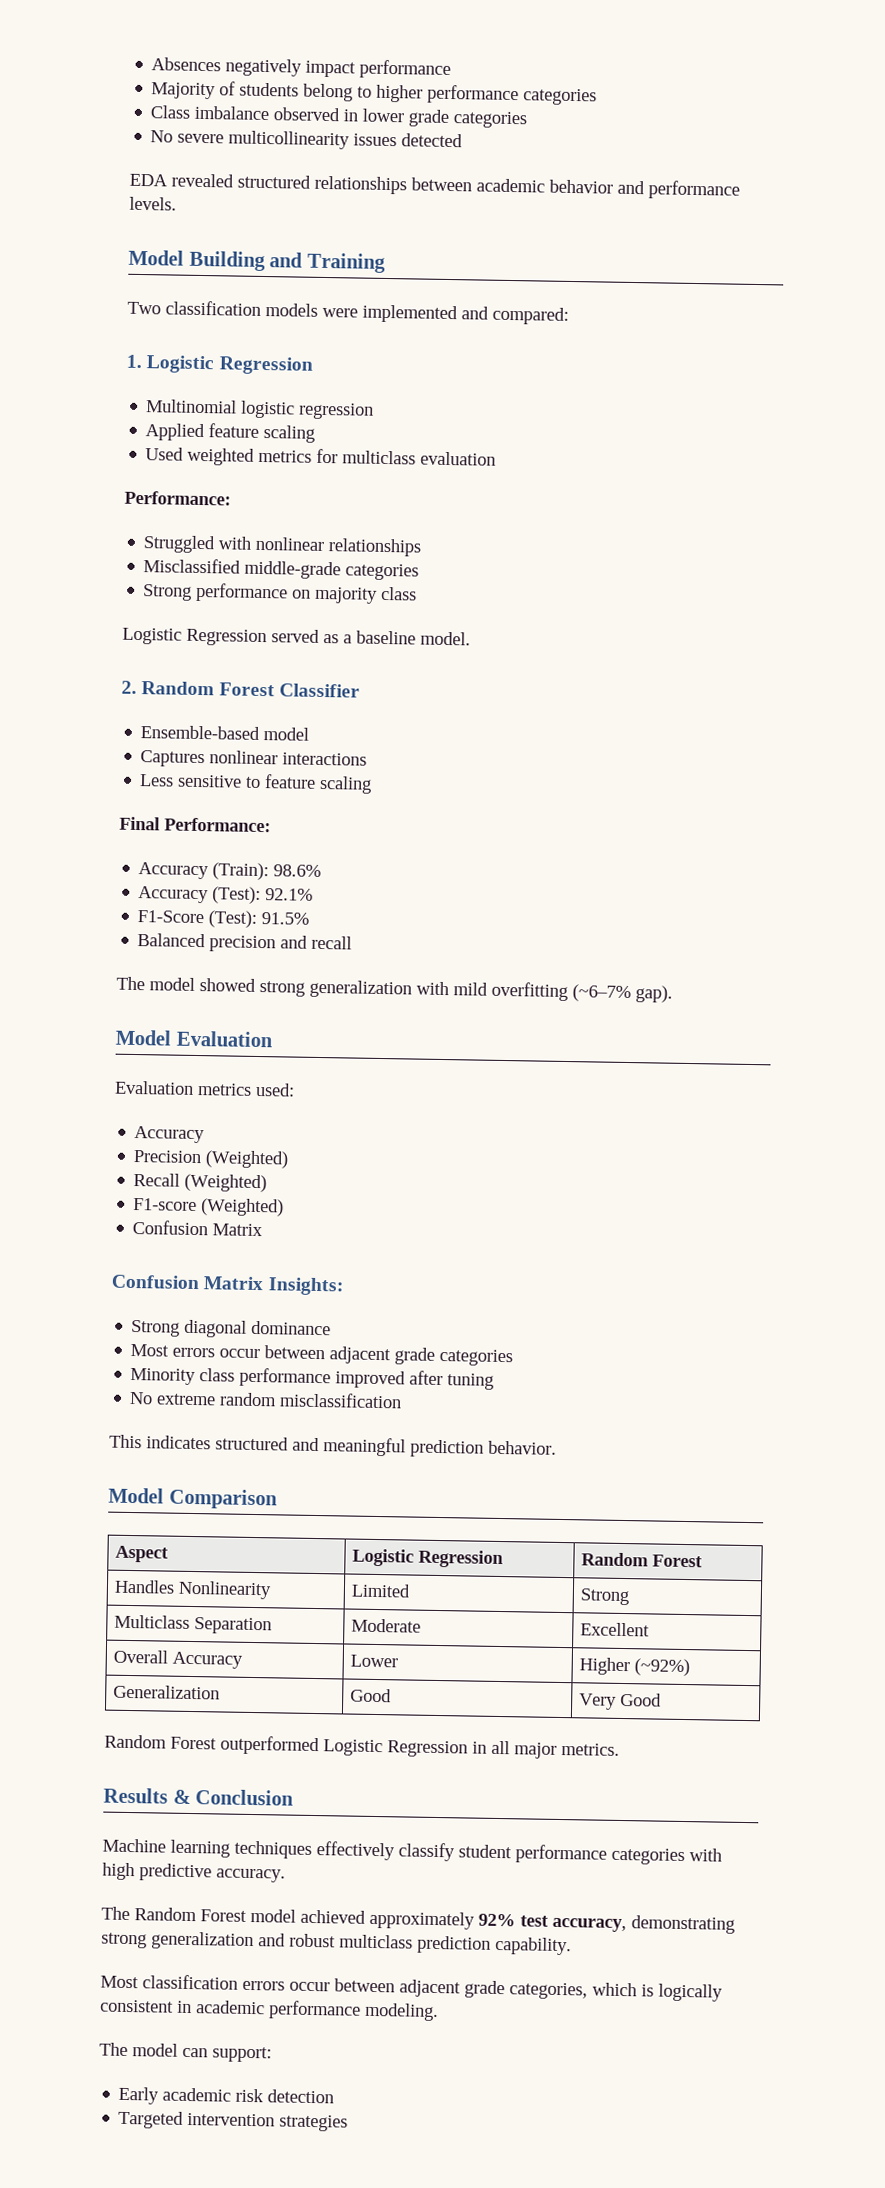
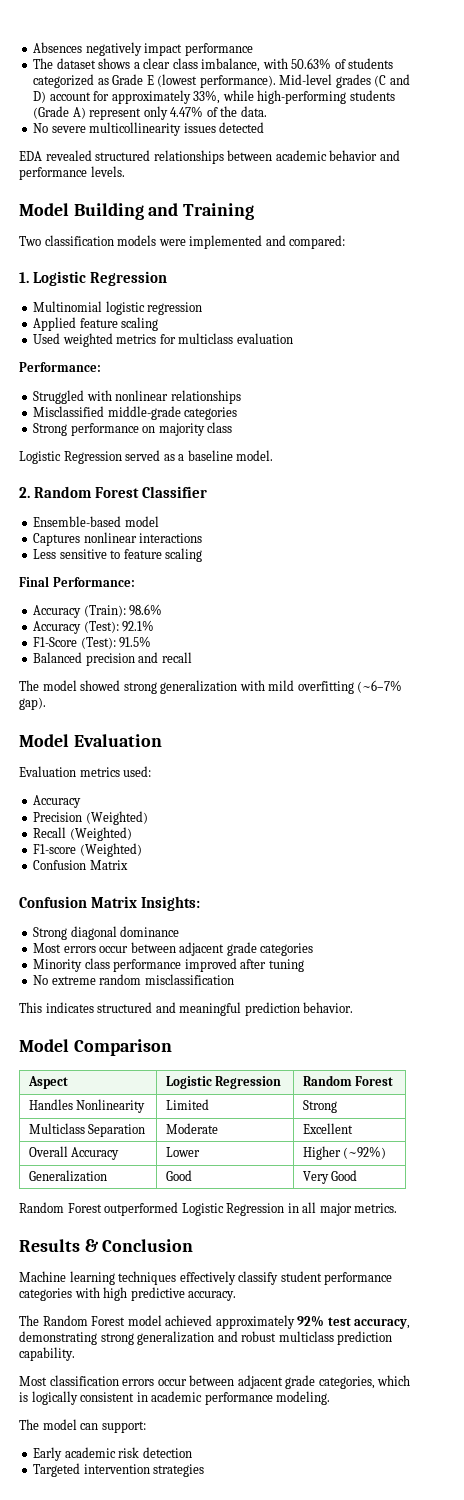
[151,81,598,106] [150,105,528,129] Majority of students belong to higher performance categories // Class imbalance observed in lower grade categories -> [33,58,394,72] [33,74,410,88] [33,90,395,104] [33,106,267,120] The dataset shows a clear class imbalance, with 50.63% of students categorized as Grade E (lowest performance). Mid-level grades (C and D) account for approximately 33%, while high-performing students (Grade A) represent only 4.47% of the data.

